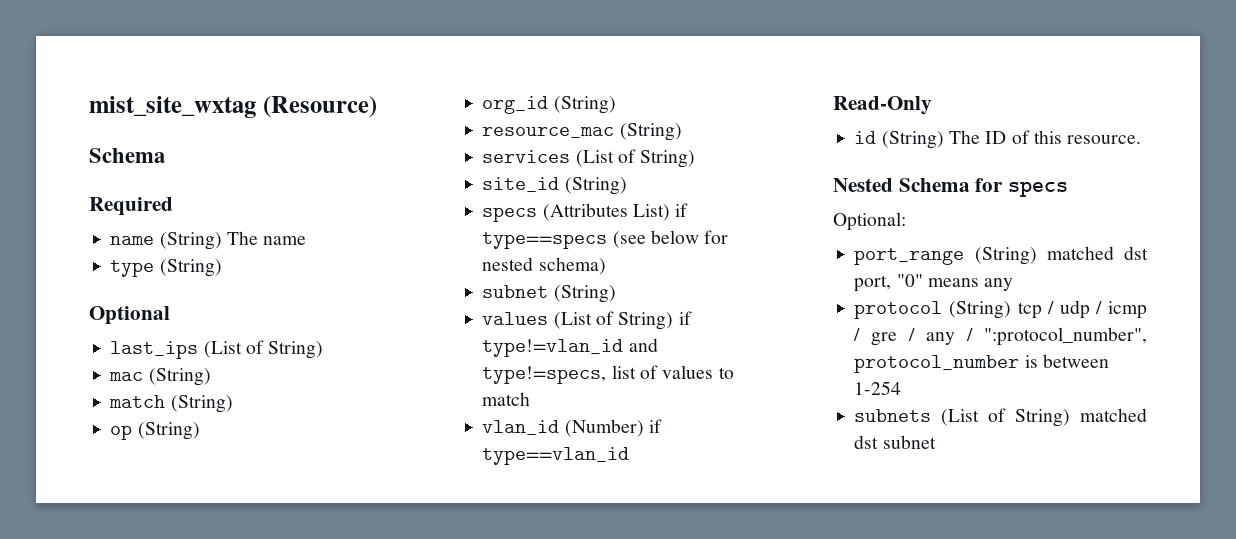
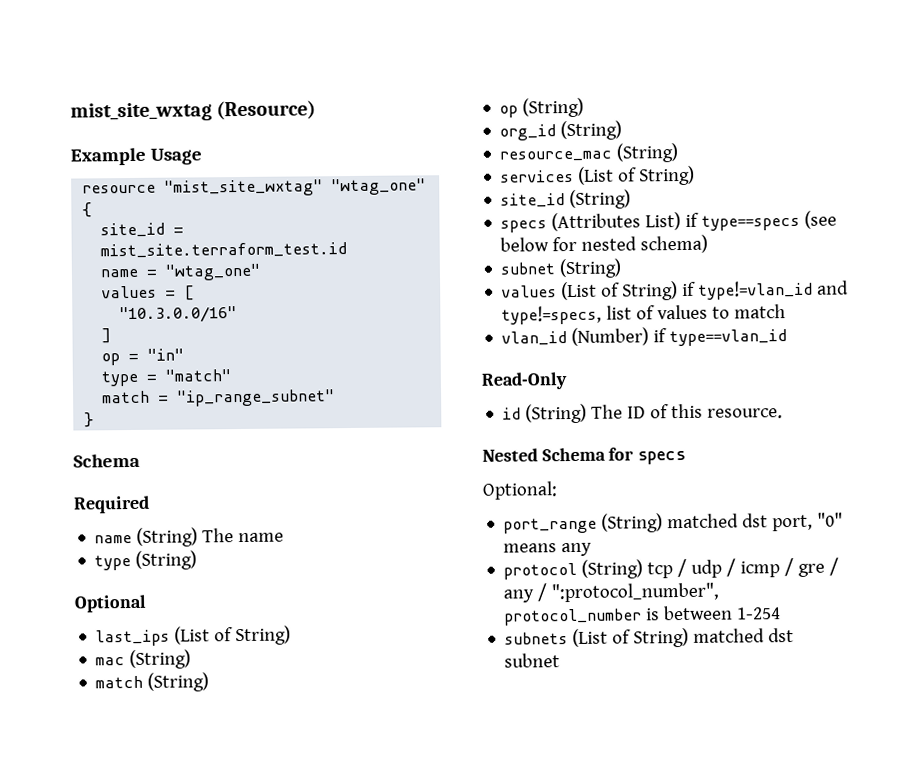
(377, 107) none -> [70,147,202,166] [82,178,427,197] [82,202,93,218] [100,222,185,238] [100,242,348,259] [100,263,262,281] [101,285,196,301] [119,306,238,324] [101,328,113,344] [101,348,185,366] [101,369,232,387] [102,389,336,407] [84,412,95,428] // Example Usage // resource "mist_site_wxtag" "wtag_one" { // site_id = mist_site.terraform_test.id // name = "wtag_one" // values = [ // "10.3.0.0/16" // ] // op = "in" // type = "match" // match = "ip_range_subnet" // }

